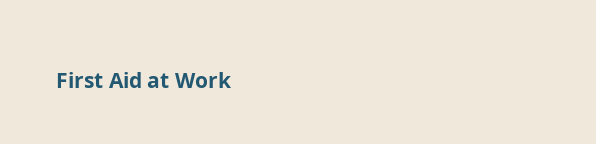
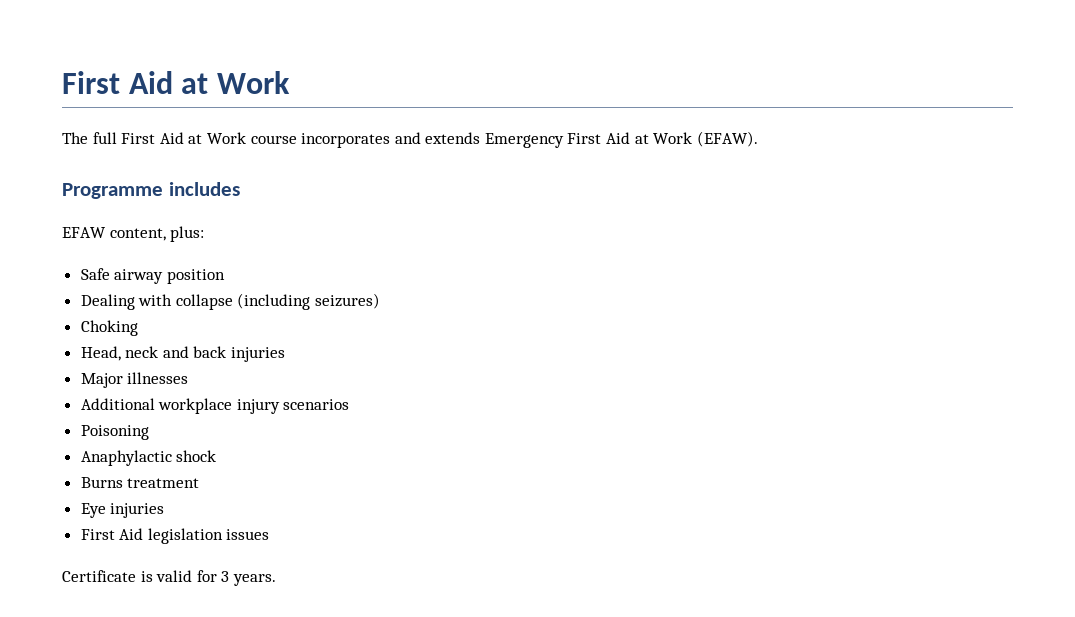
[56,72,233,88] First Aid at Work -> [62,71,290,94] [62,131,758,148] [62,182,240,199] [62,226,205,242] [80,268,225,284] [80,293,381,310] [80,320,138,336] [80,346,286,362] [80,372,189,388] [80,398,350,414] [80,425,149,440] [80,450,217,466] [80,477,200,488] [80,503,165,518] [80,528,270,544] [62,570,276,586] First Aid at Work // The full First Aid at Work course incorporates and extends Emergency First Aid at Work (EFAW). // Programme includes // EFAW content, plus: // Safe airway position // Dealing with collapse (including seizures) // Choking // Head, neck and back injuries // Major illnesses // Additional workplace injury scenarios // Poisoning // Anaphylactic shock // Burns treatment // Eye injuries // First Aid legislation issues // Certificate is valid for 3 years.

